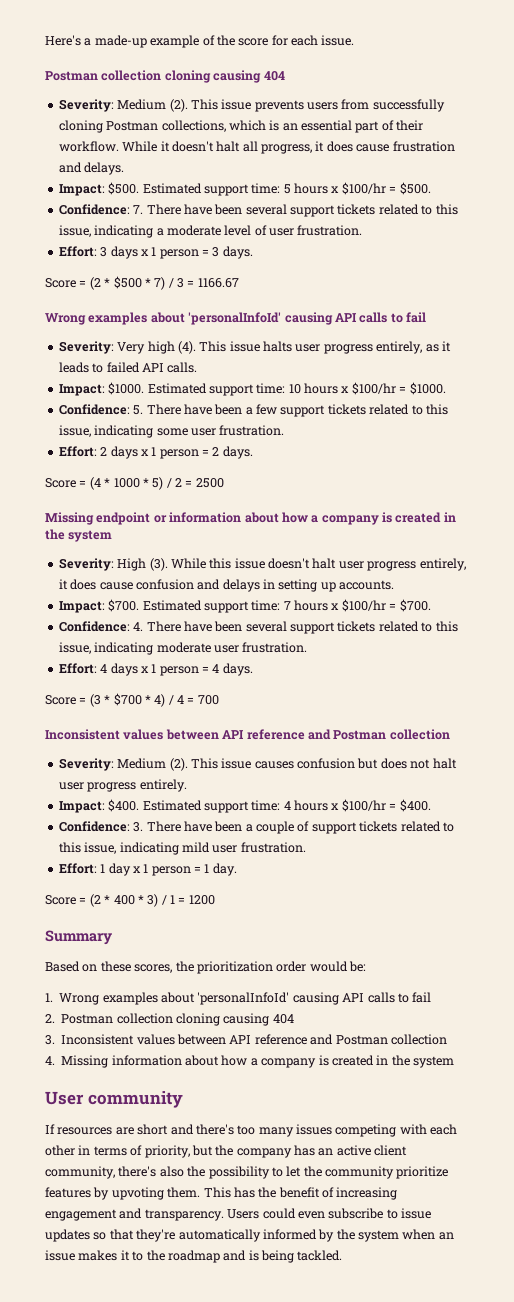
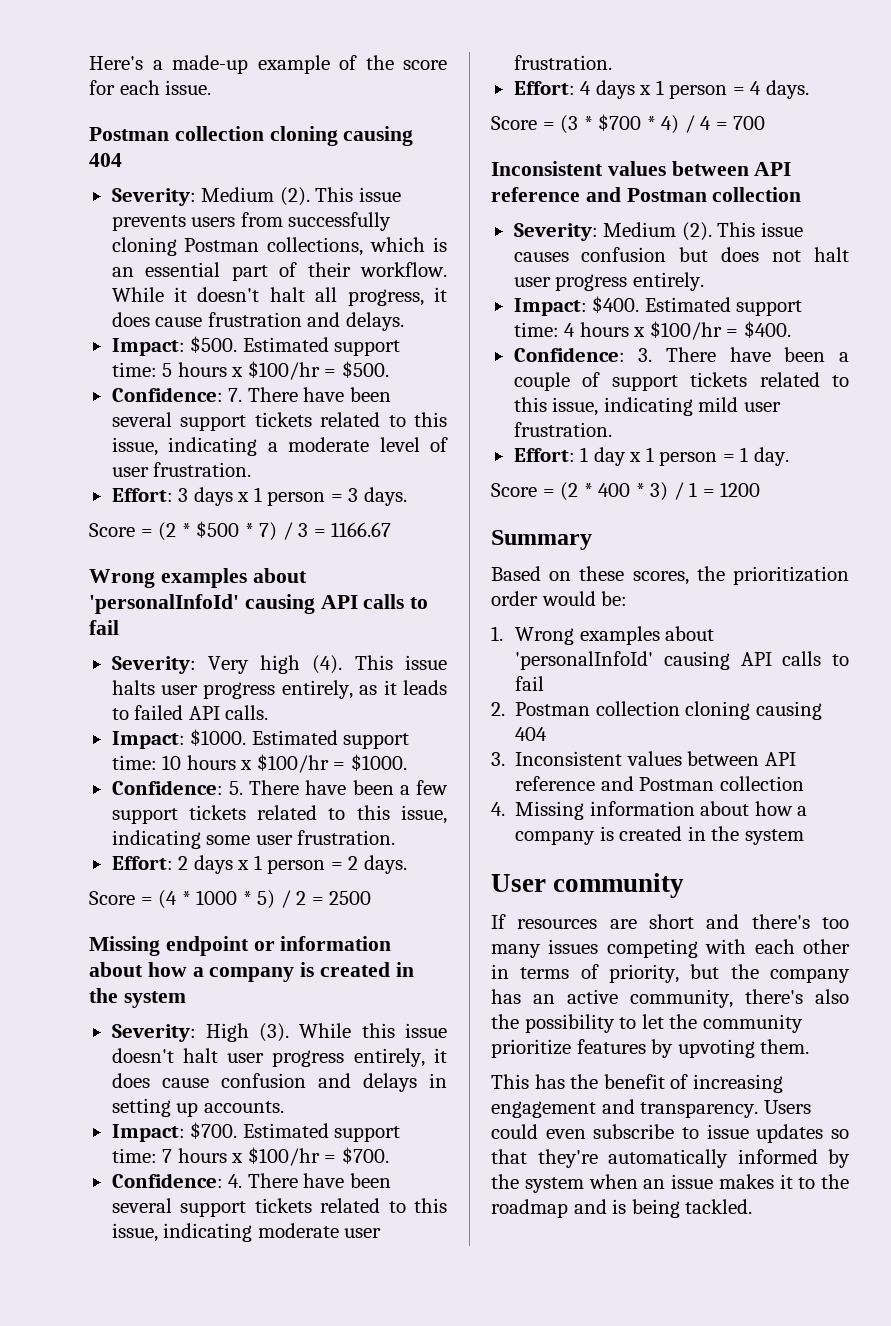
[374,1145,408,1156] client -> (618, 996) none
(201, 1192) none -> (810, 1046) //

